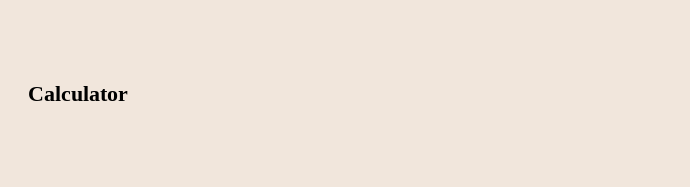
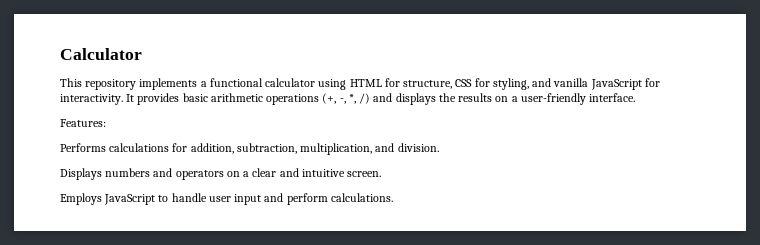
(128, 93) none -> [60,78,660,90] [60,93,636,105] [60,119,106,127] [60,143,439,155] [60,168,382,180] [60,193,393,205] // This repository implements a functional calculator using HTML for structure, CSS for styling, and vanilla JavaScript for interactivity. It provides basic arithmetic operations (+, -, *, /) and displays the results on a user-friendly interface. // Features: // Performs calculations for addition, subtraction, multiplication, and division. // Displays numbers and operators on a clear and intuitive screen. // Employs JavaScript to handle user input and perform calculations.

